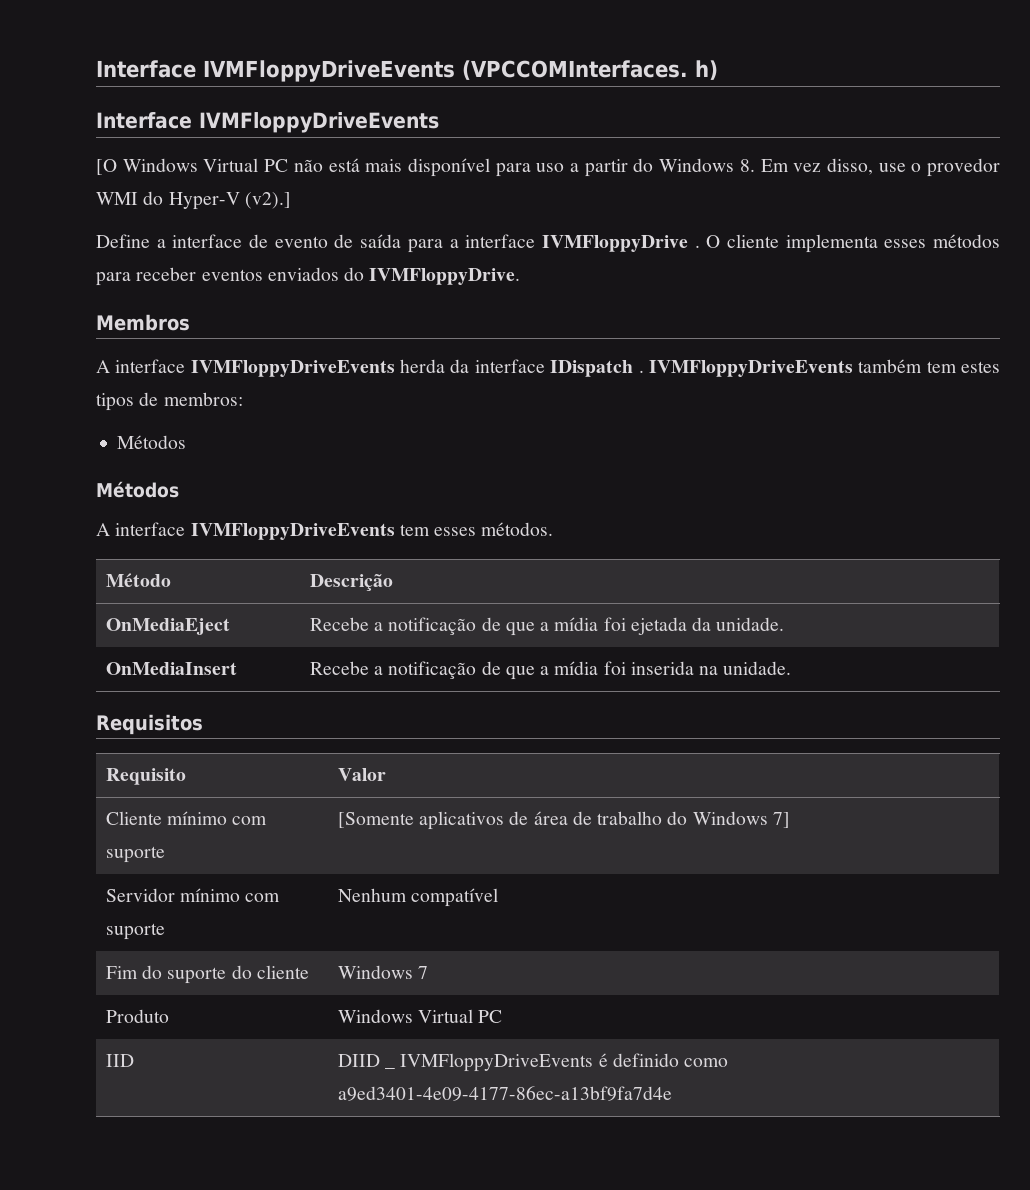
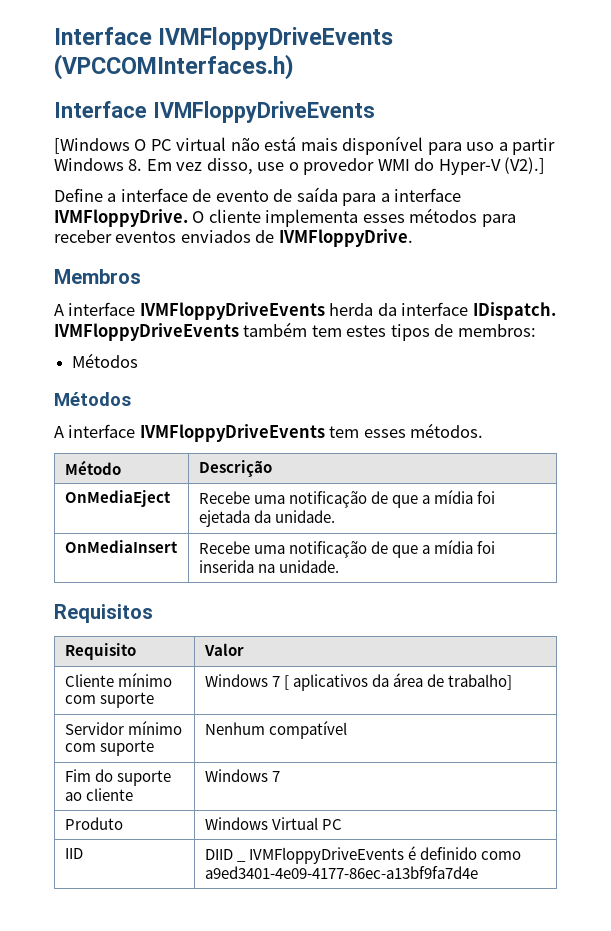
[96,60,718,82] Interface IVMFloppyDriveEvents (VPCCOMInterfaces. h) -> [54,27,394,50] [54,54,294,80] Interface IVMFloppyDriveEvents (VPCCOMInterfaces.h)
[96,158,289,175] [O Windows Virtual PC -> [54,137,227,154] [Windows O PC virtual
[633,158,654,172] do -> (556, 146) none
[244,192,291,209] (v2).] -> [504,157,546,174] (V2).]
[541,235,700,252] IVMFloppyDrive . -> [54,209,188,227] IVMFloppyDrive.
[344,267,365,281] do -> [255,230,275,243] de
[550,360,644,377] IDispatch . -> [472,302,556,320] IDispatch.
[373,622,383,631] a -> [253,495,285,504] uma
[373,666,383,675] a -> [253,545,285,554] uma
[337,811,790,830] [Somente aplicativos de área de trabalho do Windows 7] -> [204,673,513,691] Windows 7 [ aplicativos da área de trabalho]
[231,965,252,979] do -> [64,792,82,801] ao

